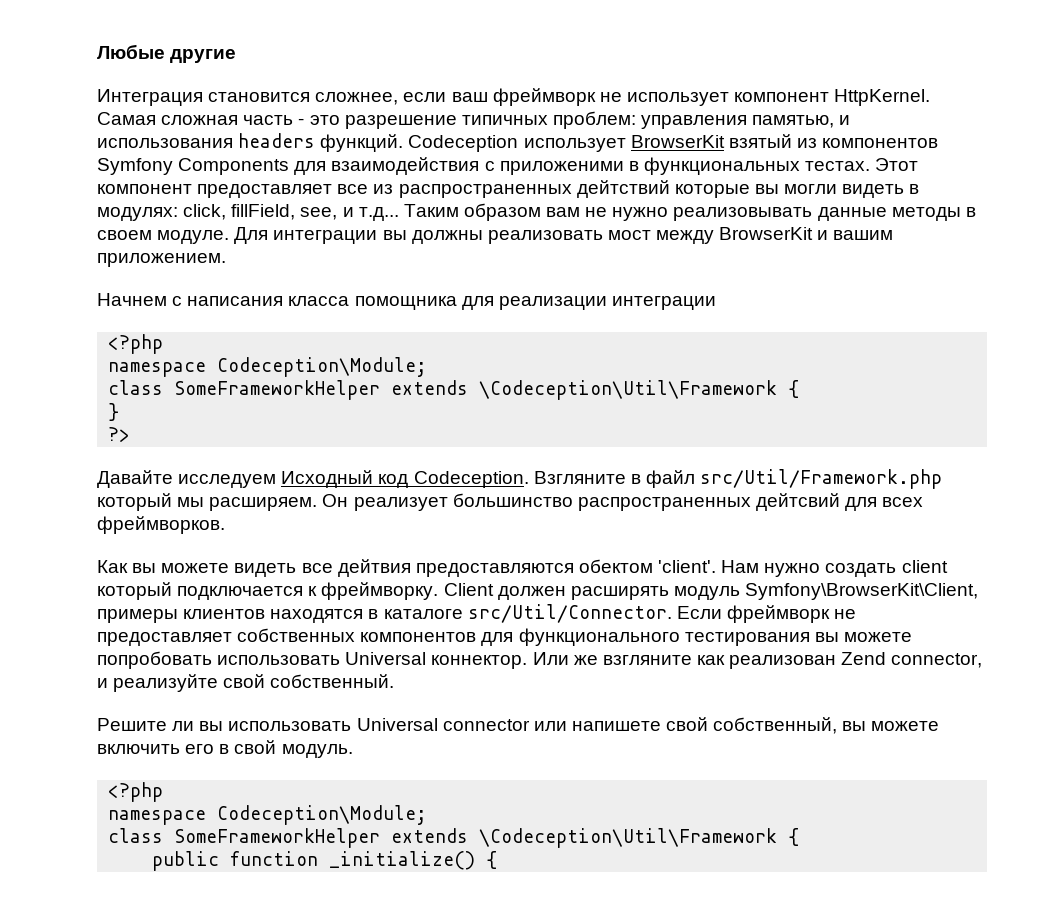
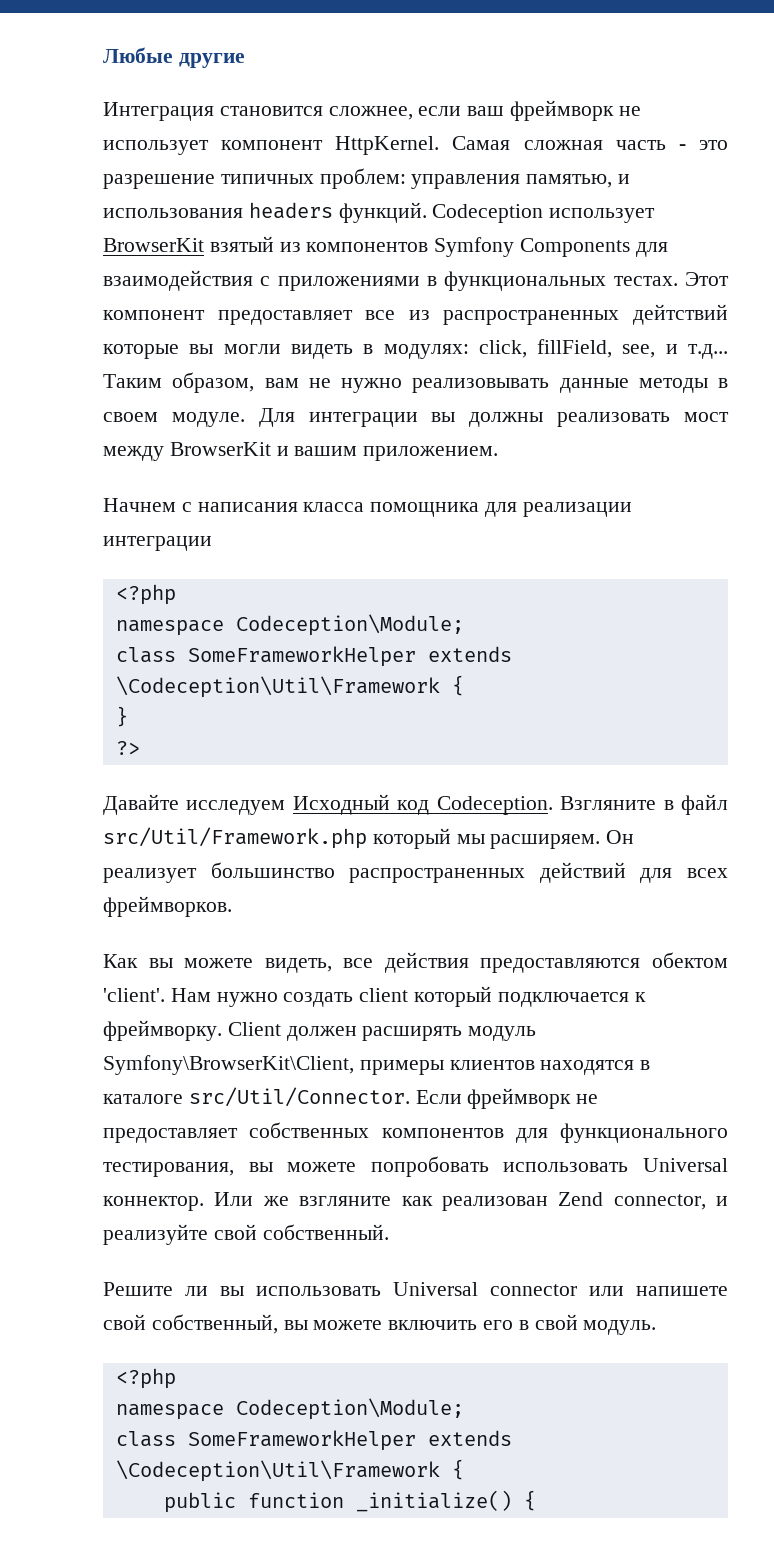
[499,161,624,175] приложеними -> [277,276,420,291] приложениями
[463,203,541,221] образом -> [172,372,255,393] образом,
[755,493,840,511] дейтсвий -> [539,862,626,883] действий
[234,559,411,577] видеть все дейтвия -> [264,952,469,973] видеть, все действия
[684,632,810,646] тестирования -> [103,1162,234,1177] тестирования,

